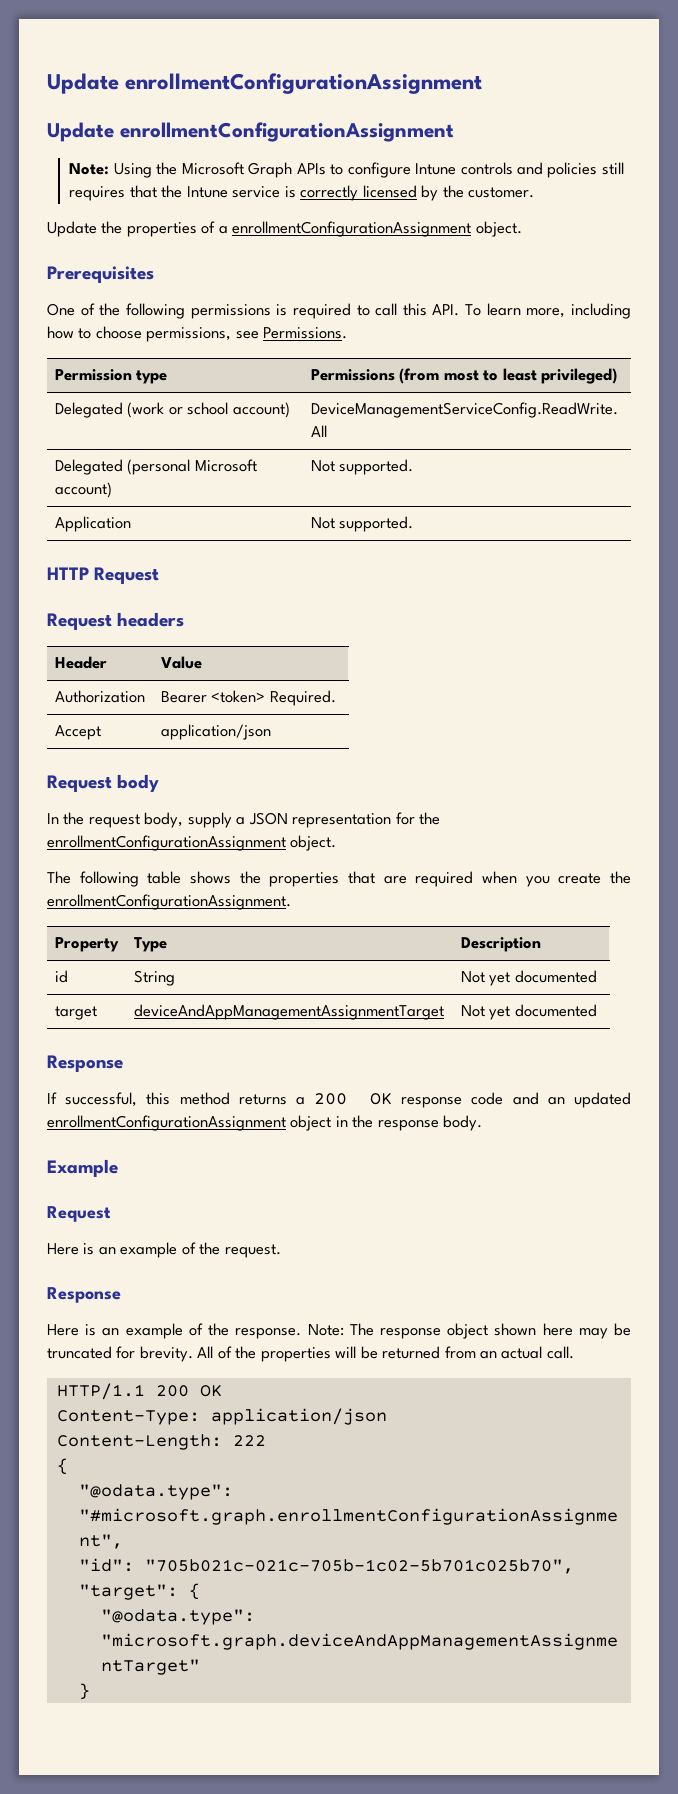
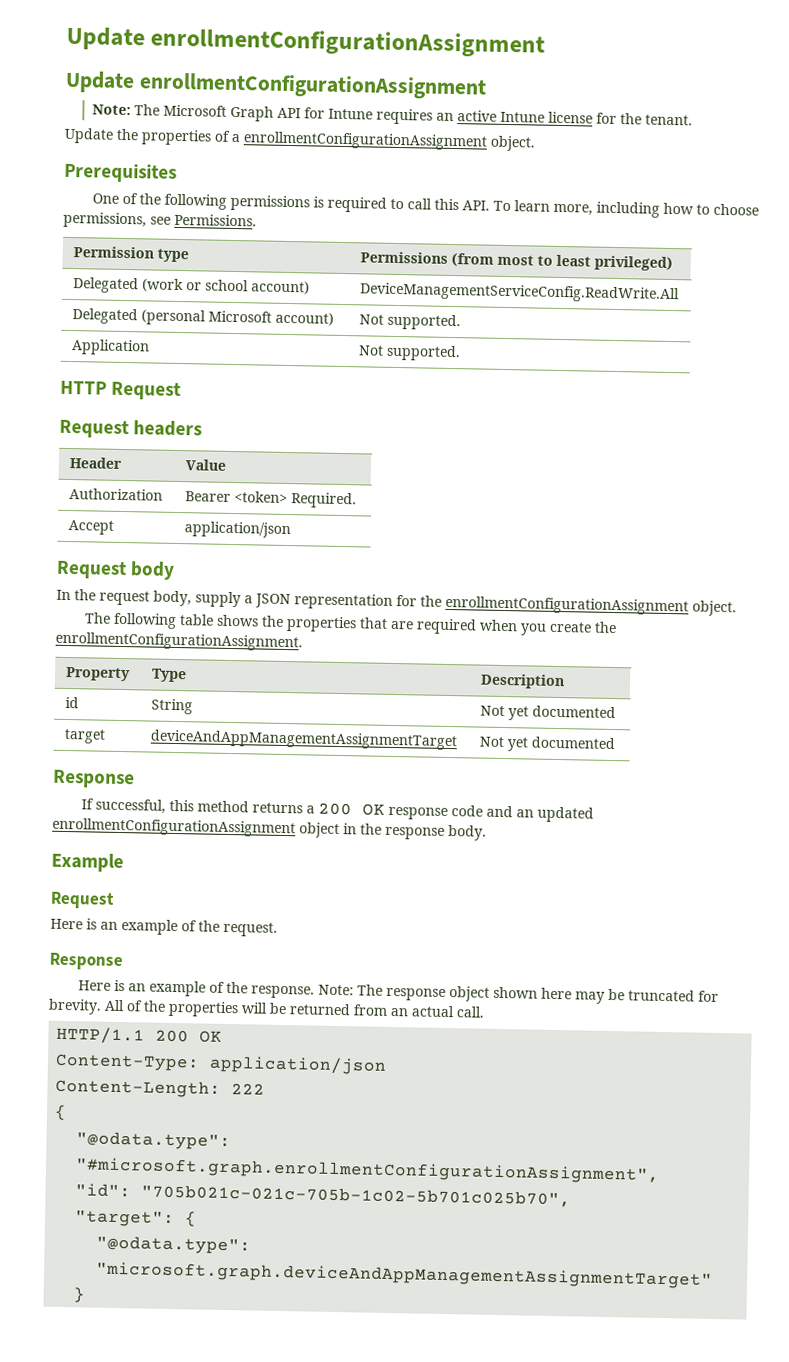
[113,162,624,178] [69,185,534,201] Using the Microsoft Graph APIs to configure Intune controls and policies still requires that the Intune service is correctly licensed by the customer. -> [133,104,693,126] The Microsoft Graph API for Intune requires an active Intune license for the tenant.

